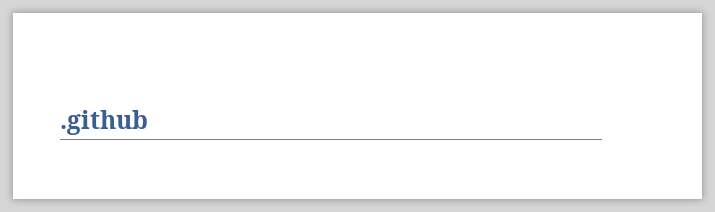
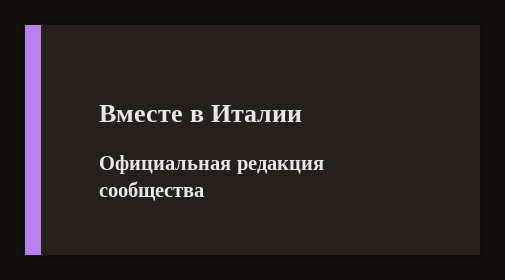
[60,110,148,135] .github -> [99,105,303,122] [99,155,324,174] [99,181,204,201] Вместе в Италии // Официальная редакция сообщества

